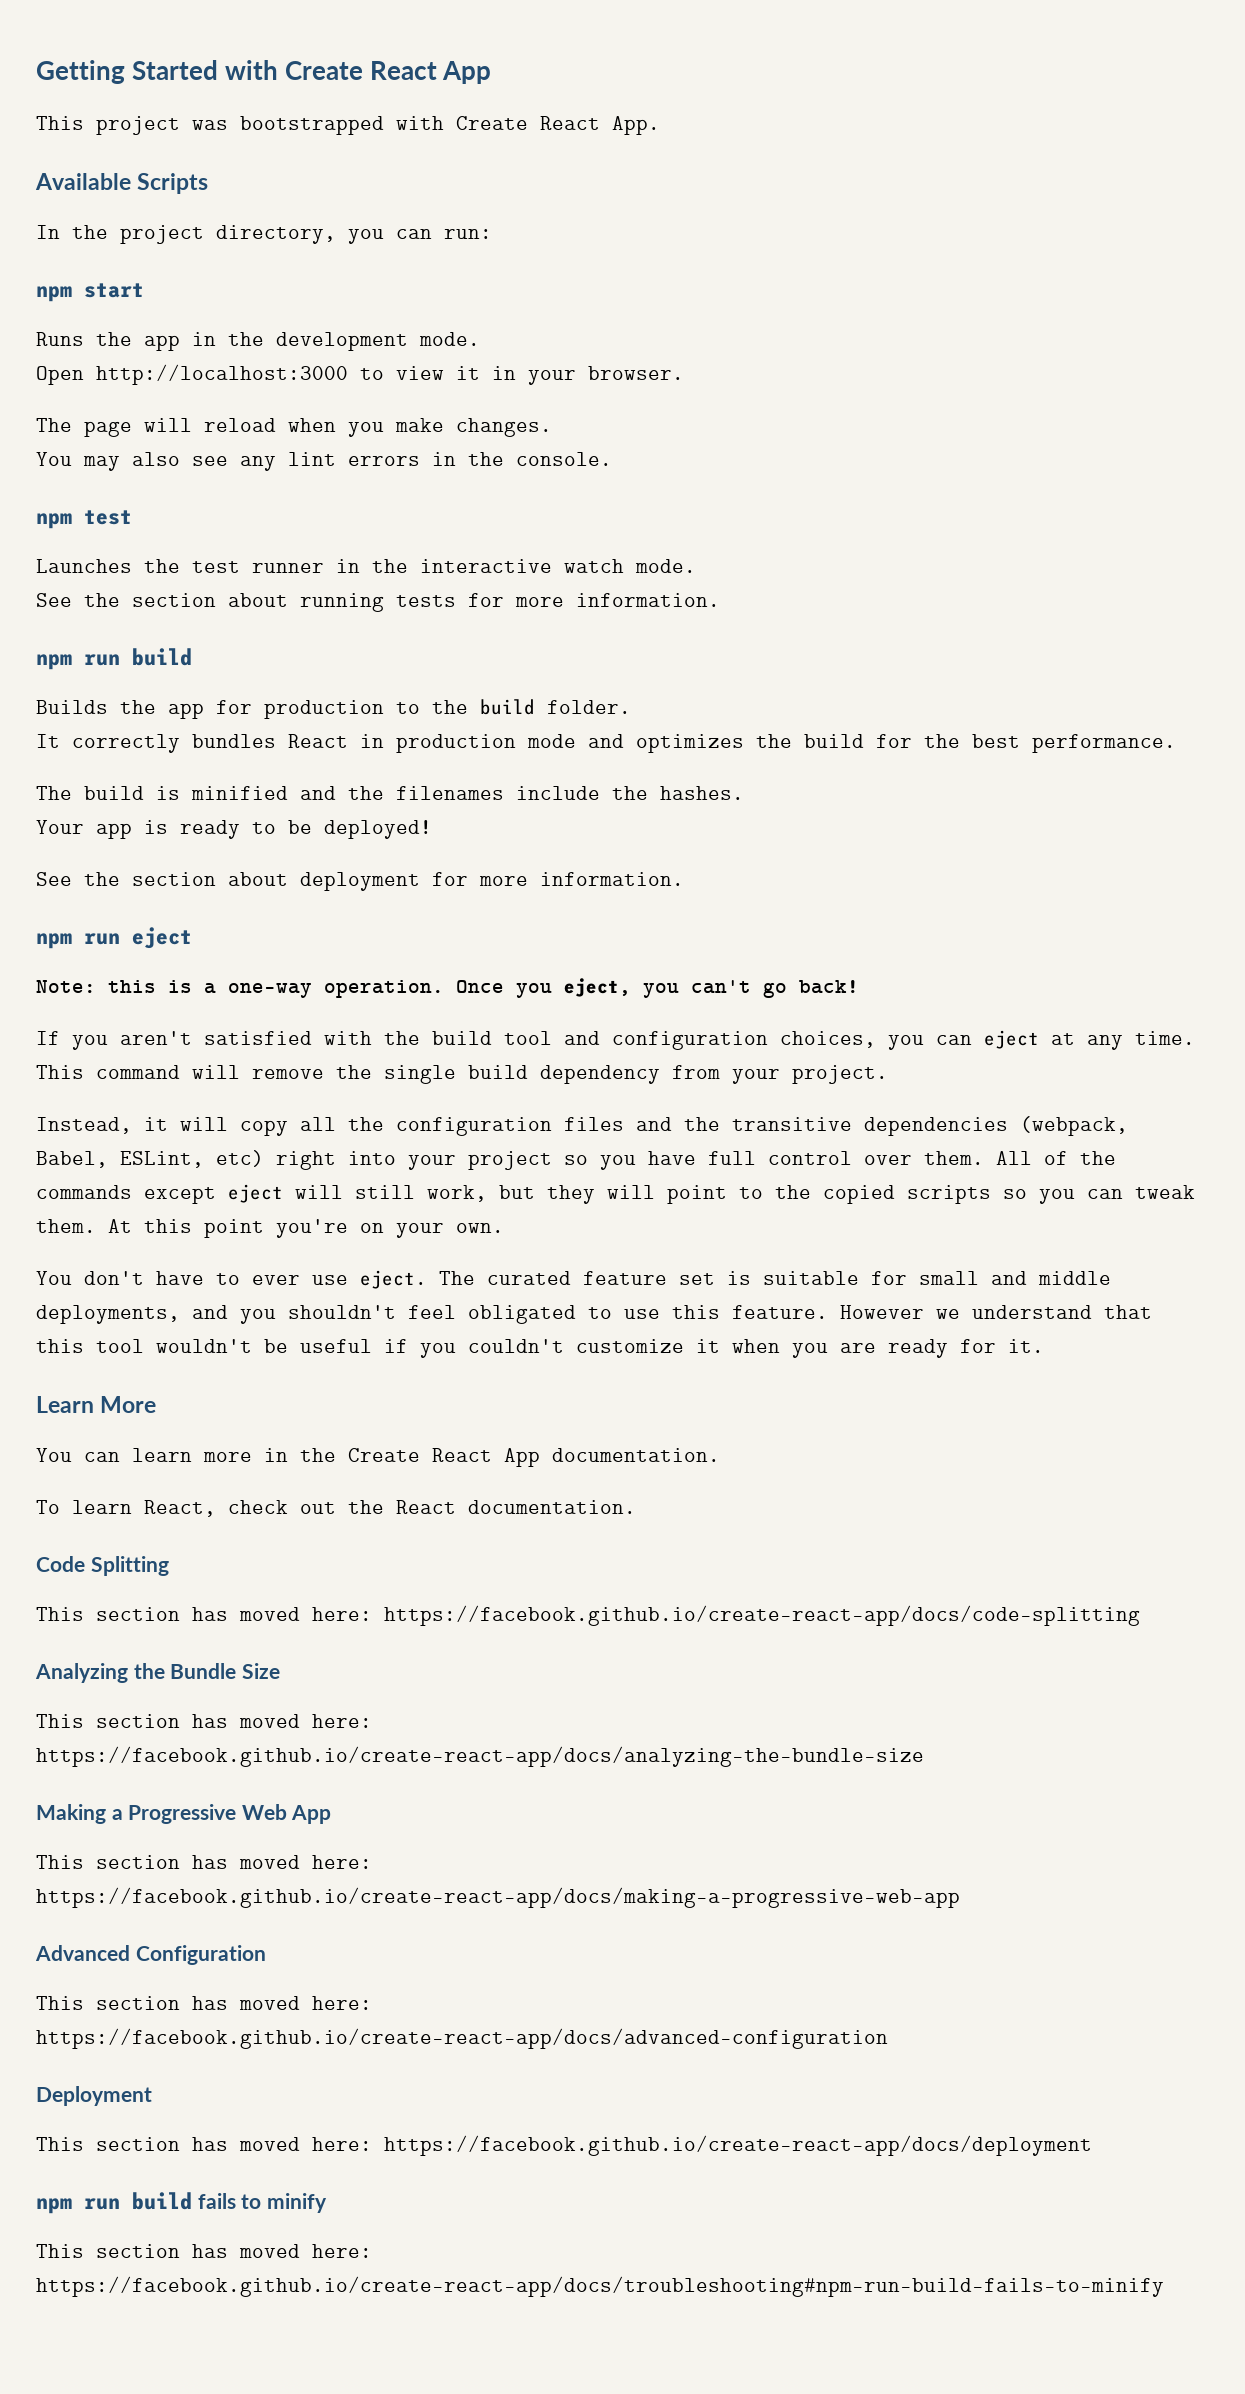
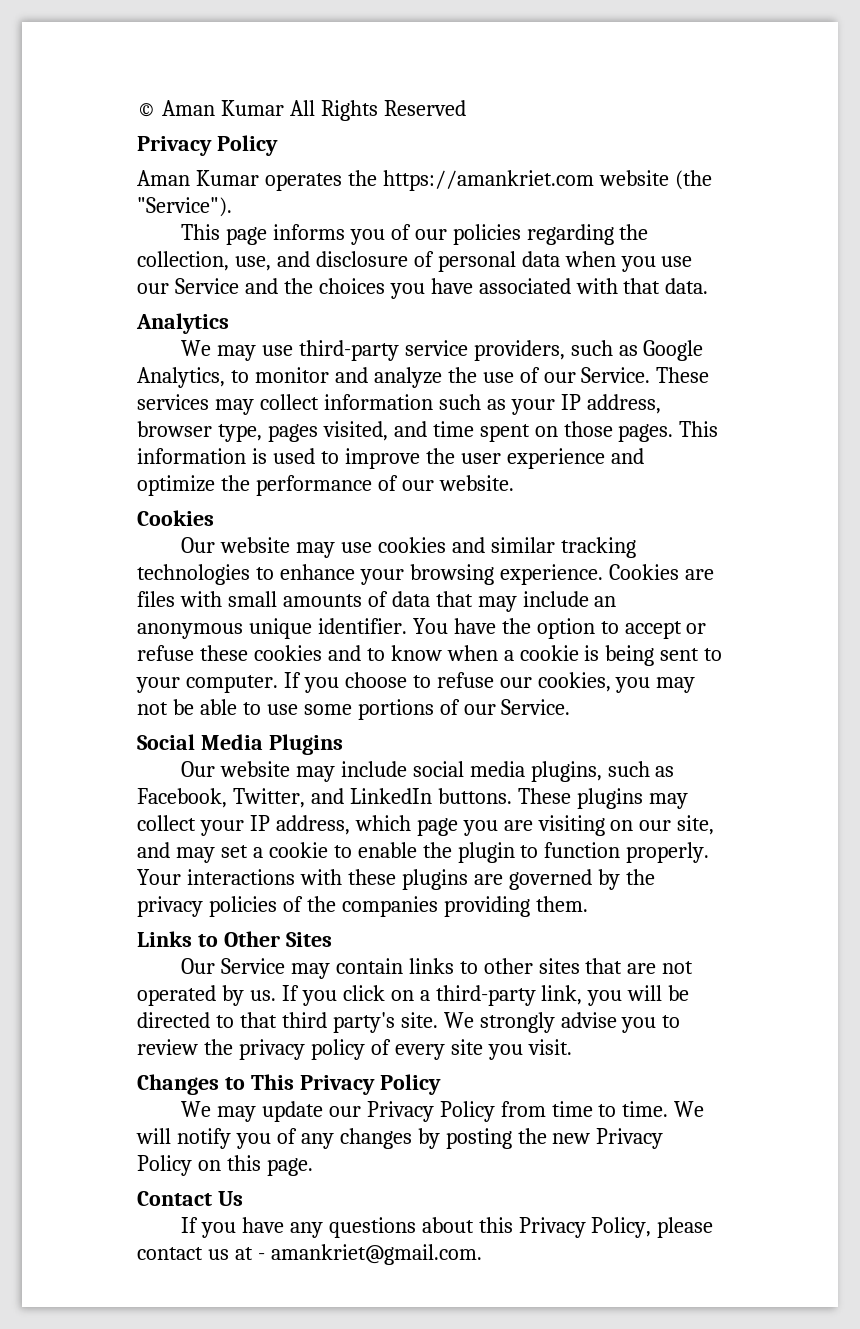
[36,60,492,84] [36,116,660,135] [35,173,209,194] [36,225,492,244] [36,283,144,302] [36,332,480,351] [36,364,684,385] [36,418,552,437] [36,452,612,471] [36,510,132,529] [36,559,696,573] [36,593,720,612] [36,648,192,670] [36,699,631,719] [36,734,1176,753] [36,786,744,800] [36,820,432,839] [36,872,684,891] [36,927,192,949] [36,978,859,998] [36,1030,1195,1050] [36,1065,888,1084] [36,1116,1128,1136] [36,1150,1116,1170] [36,1184,1195,1204] [36,1219,504,1238] [36,1270,1111,1289] [36,1305,1152,1324] [36,1339,1044,1358] [36,1396,157,1413] [36,1448,720,1467] [36,1500,636,1517] [36,1556,169,1576] [36,1605,1140,1626] [35,1663,280,1683] [36,1714,372,1728] [36,1746,924,1767] [36,1804,332,1824] [36,1855,372,1869] [36,1887,960,1908] [35,1945,266,1965] [36,1996,372,2010] [36,2028,888,2049] [36,2086,152,2106] [36,2135,1092,2156] [36,2192,327,2214] [36,2244,372,2258] [36,2276,1164,2297] Getting Started with Create React App // This project was bootstrapped with Create React App. // Available Scripts // In the project directory, you can run: // npm start // Runs the app in the development mode. // Open http://localhost:3000 to view it in your browser. // The page will reload when you make changes. // You may also see any lint errors in the console. // npm test // Launches the test runner in the interactive watch mode. // See the section about running tests for more information. // npm run build // Builds the app for production to the build folder. // It correctly bundles React in production mode and optimizes the build for the best performance. // The build is minified and the filenames include the hashes. // Your app is ready to be deployed! // See the section about deployment for more information. // npm run eject // Note: this is a one-way operation. Once you eject, you can't go back! // If you aren't satisfied with the build tool and configuration choices, you can eject at any time. This command will remove the single build dependency from your project. // Instead, it will copy all the configuration files and the transitive dependencies (webpack, Babel, ESLint, etc) right into your project so you have full control over them. All of the commands except eject will still work, but they will point to the copied scripts so you can tweak them. At this point you're on your own. // You don't have to ever use eject. The curated feature set is suitable for small and middle deployments, and you shouldn't feel obligated to use this feature. However we understand that this tool wouldn't be useful if you couldn't customize it when you are ready for it. // Learn More // You can learn more in the Create React App documentation. // To learn React, check out the React documentation. // Code Splitting // This section has moved here: https://facebook.github.io/create-react-app/docs/code-splitting // Analyzing the Bundle Size // This section has moved here: https://facebook.github.io/create-react-app/docs/analyzing-the-bundle-size // Making a Progressive Web App // This section has moved here: https://facebook.github.io/create-react-app/docs/making-a-progressive-web-app // Advanced Configuration // This section has moved here: https://facebook.github.io/create-react-app/docs/advanced-configuration // Deployment // This section has moved here: https://facebook.github.io/create-react-app/docs/deployment // npm run build fails to minify // This section has moved here: https://facebook.github.io/create-react-app/docs/troubleshooting#npm-run-build-fails-to-minify -> [137,100,466,121] [137,135,278,156] [137,170,712,191] [137,197,232,217] [180,224,649,245] [137,251,693,272] [137,278,709,299] [136,313,229,334] [180,340,704,361] [137,367,710,388] [137,394,661,415] [137,421,719,442] [137,448,644,469] [137,475,514,496] [137,510,214,526] [180,537,636,558] [137,564,714,585] [137,591,617,612] [137,618,707,639] [137,645,723,666] [136,672,696,693] [137,699,571,720] [137,734,343,755] [180,761,675,782] [137,788,688,809] [137,815,715,836] [137,842,710,863] [137,869,655,890] [137,896,588,917] [137,931,332,947] [180,958,694,979] [137,985,690,1006] [137,1012,681,1033] [137,1039,572,1060] [137,1074,441,1095] [180,1101,705,1122] [136,1128,664,1149] [137,1155,313,1176] [137,1191,243,1206] [180,1217,714,1238] [137,1244,482,1265] © Aman Kumar All Rights Reserved // Privacy Policy // Aman Kumar operates the https://amankriet.com website (the "Service"). // This page informs you of our policies regarding the collection, use, and disclosure of personal data when you use our Service and the choices you have associated with that data. // Analytics // We may use third-party service providers, such as Google Analytics, to monitor and analyze the use of our Service. These services may collect information such as your IP address, browser type, pages visited, and time spent on those pages. This information is used to improve the user experience and optimize the performance of our website. // Cookies // Our website may use cookies and similar tracking technologies to enhance your browsing experience. Cookies are files with small amounts of data that may include an anonymous unique identifier. You have the option to accept or refuse these cookies and to know when a cookie is being sent to your computer. If you choose to refuse our cookies, you may not be able to use some portions of our Service. // Social Media Plugins // Our website may include social media plugins, such as Facebook, Twitter, and LinkedIn buttons. These plugins may collect your IP address, which page you are visiting on our site, and may set a cookie to enable the plugin to function properly. Your interactions with these plugins are governed by the privacy policies of the companies providing them. // Links to Other Sites // Our Service may contain links to other sites that are not operated by us. If you click on a third-party link, you will be directed to that third party's site. We strongly advise you to review the privacy policy of every site you visit. // Changes to This Privacy Policy // We may update our Privacy Policy from time to time. We will notify you of any changes by posting the new Privacy Policy on this page. // Contact Us // If you have any questions about this Privacy Policy, please contact us at - amankriet@gmail.com.

